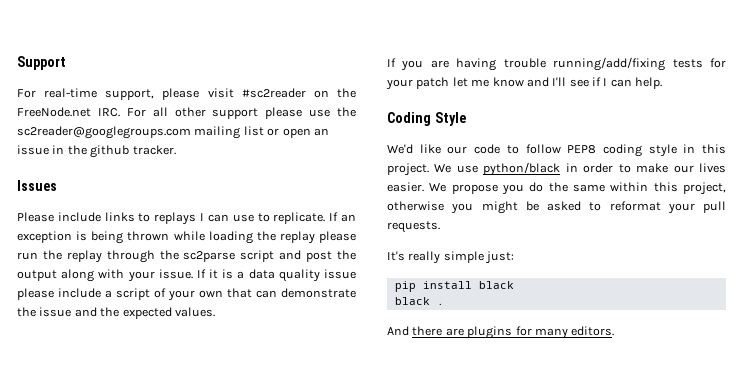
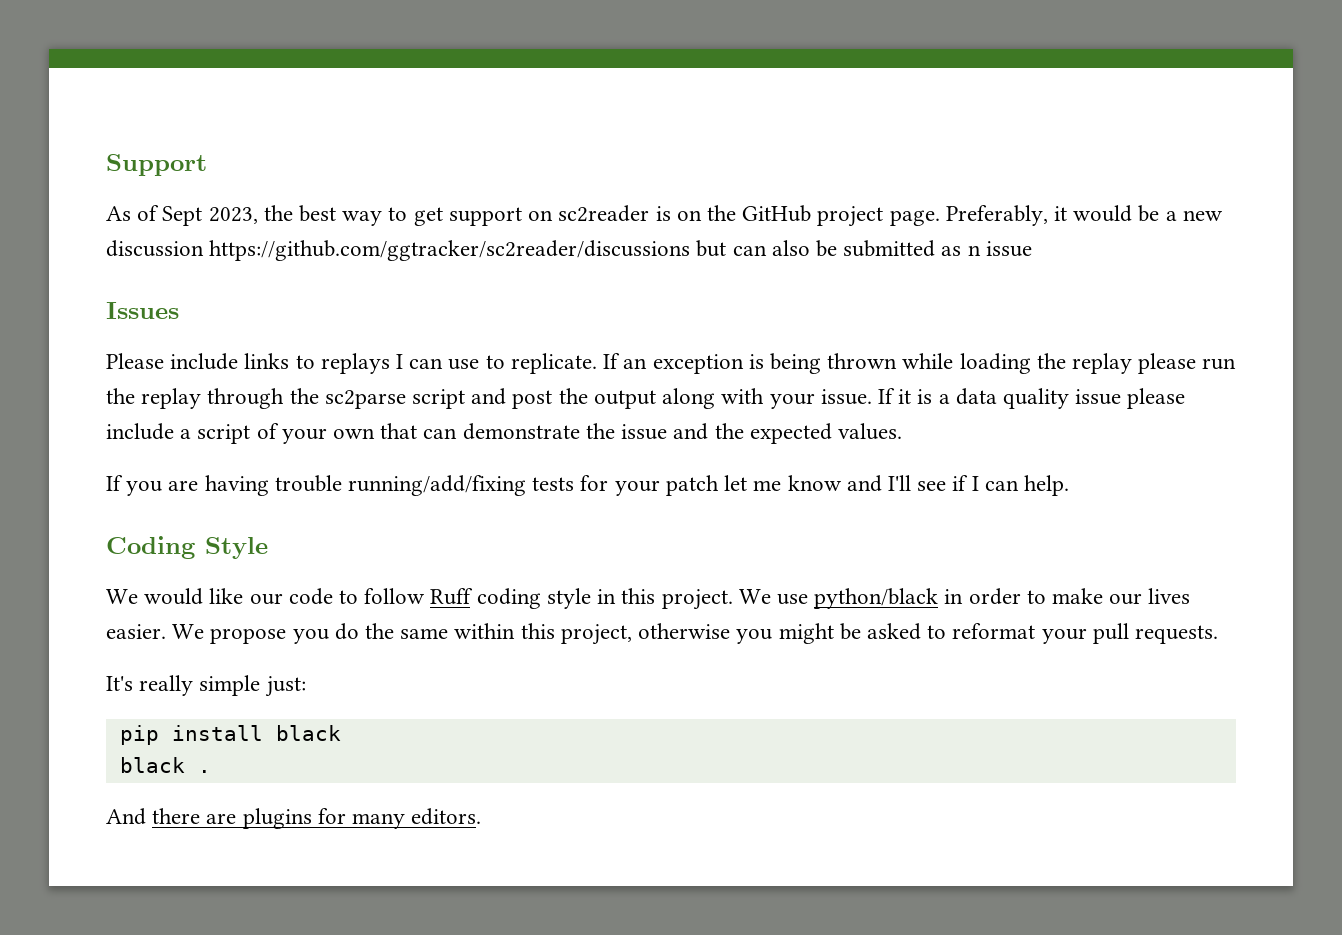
[17,88,356,100] [17,107,356,119] [17,126,329,139] [17,145,176,158] For real-time support, please visit #sc2reader on the FreeNode.net IRC. For all other support please use the sc2reader@googlegroups.com mailing list or open an issue in the github tracker. -> [106,205,1223,227] [106,240,1032,261] As of Sept 2023, the best way to get support on sc2reader is on the GitHub project page. Preferably, it would be a new discussion https://github.com/ggtracker/sc2reader/discussions but can also be submitted as n issue
[387,144,413,154] We'd -> [106,588,204,605] We would
[567,145,597,154] PEP8 -> [430,588,474,605] Ruff

